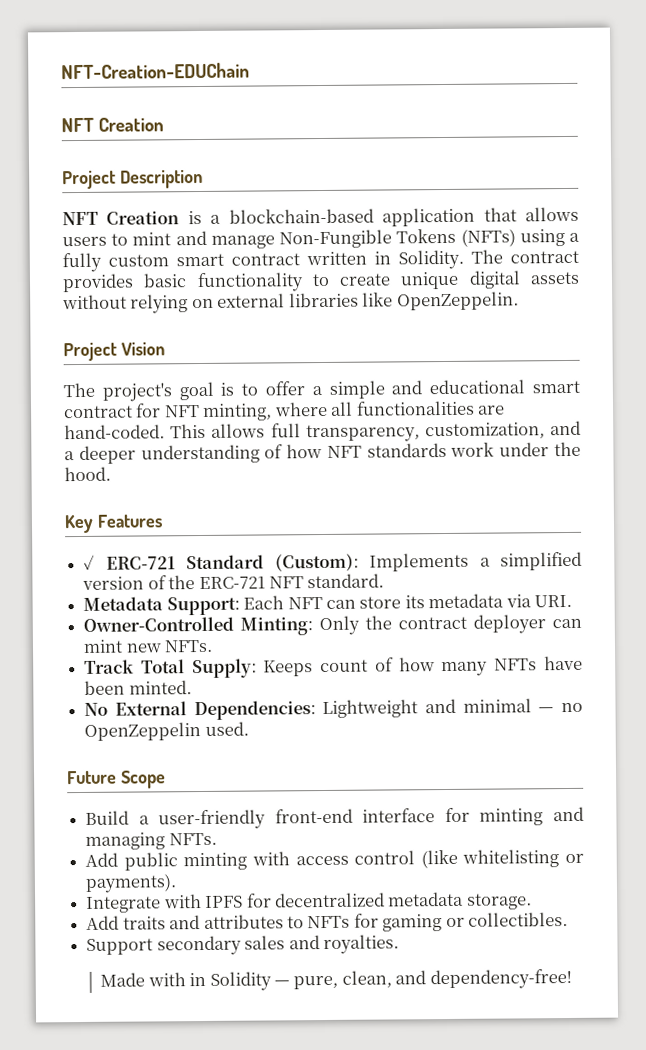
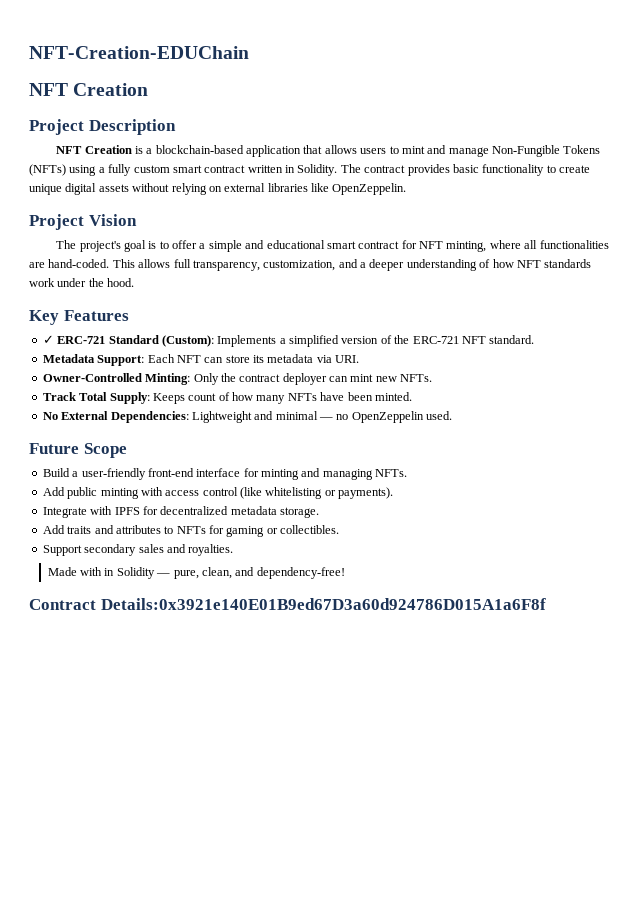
(572, 979) none -> [29,598,546,610] // Contract Details:0x3921e140E01B9ed67D3a60d924786D015A1a6F8f

